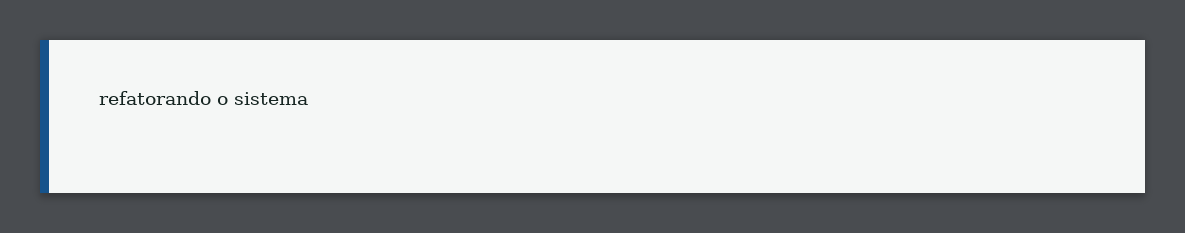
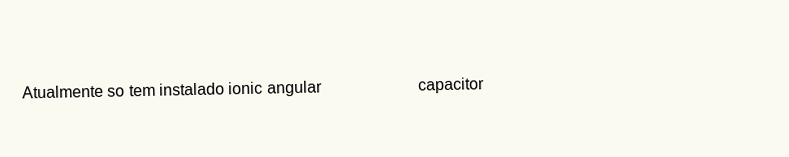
[99,91,308,105] refatorando o sistema -> [22,77,485,99] Atualmente so tem instalado ionic angular capacitor

